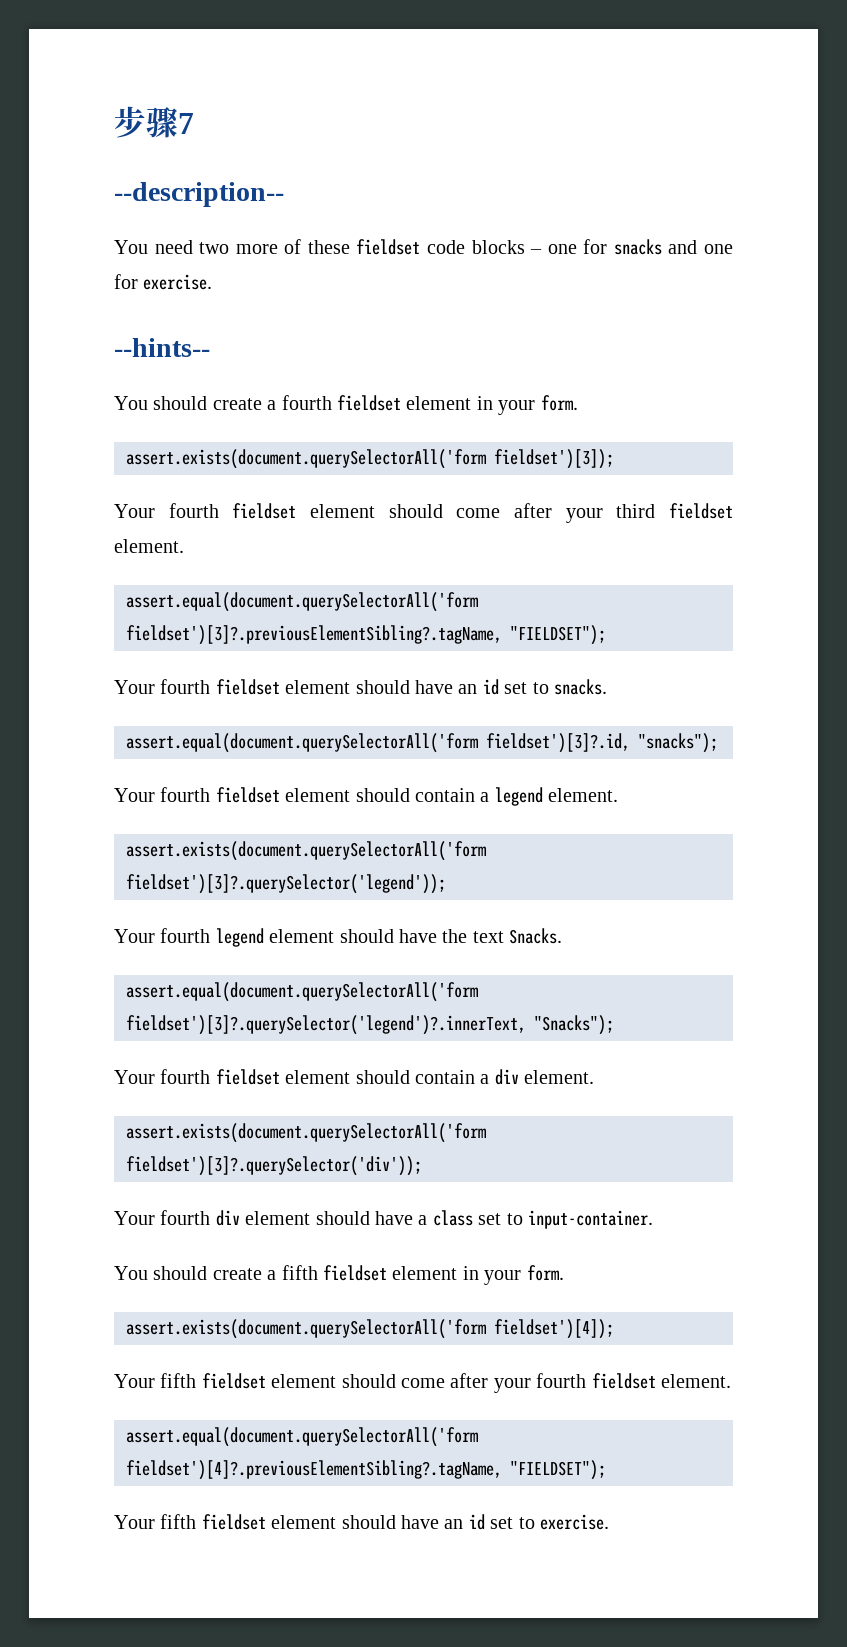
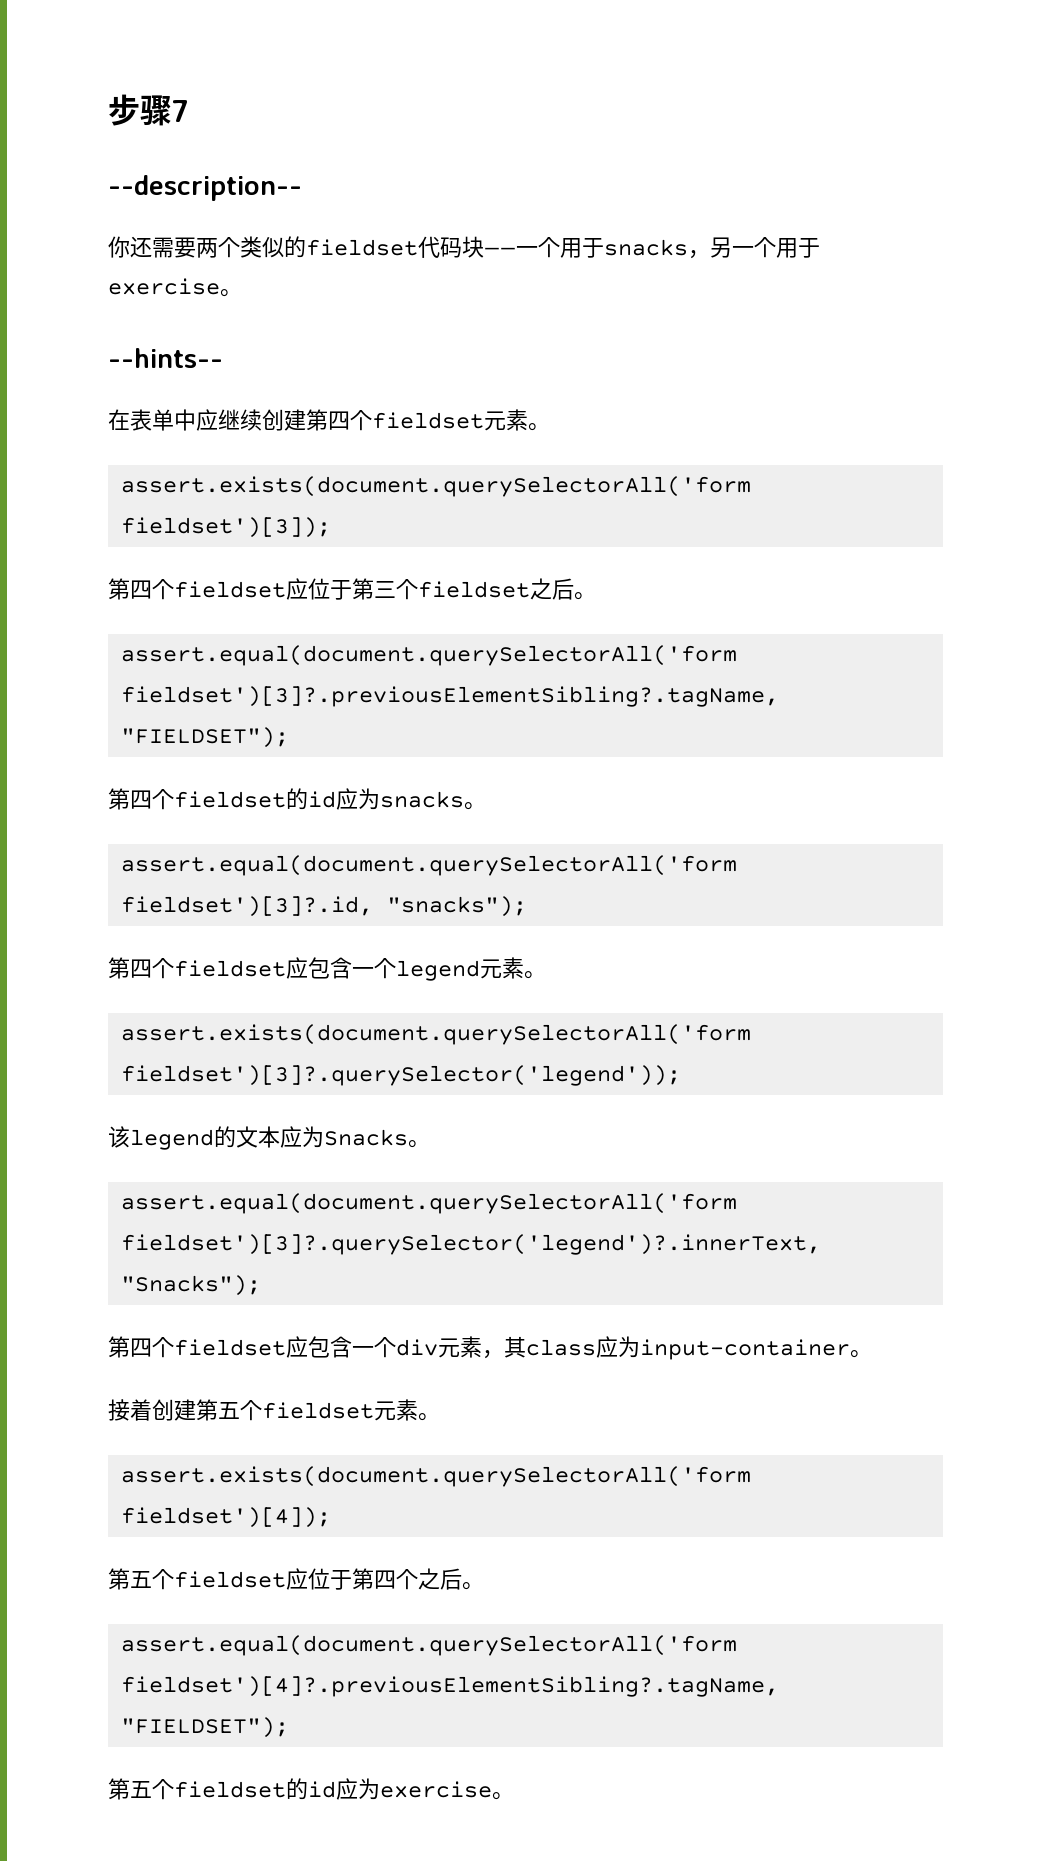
[114,239,733,255] [114,274,213,290] [114,338,210,357] [114,395,578,415] [126,449,614,469] [114,503,734,523] [114,539,184,553] [126,592,478,612] [126,625,606,645] [114,679,607,695] [126,733,718,753] [114,787,619,806] [126,841,486,861] [126,874,446,894] [114,928,563,947] [126,982,478,1002] [126,1015,614,1035] [114,1069,595,1085] [126,1123,486,1143] [126,1156,422,1176] [114,1210,653,1229] [114,1265,564,1285] [126,1319,614,1339] [114,1373,731,1393] [126,1427,478,1447] [126,1460,606,1480] [114,1514,609,1530] You need two more of these fieldset code blocks – one for snacks and one for exercise. // --hints-- // You should create a fourth fieldset element in your form. // assert.exists(document.querySelectorAll('form fieldset')[3]); // Your fourth fieldset element should come after your third fieldset element. // assert.equal(document.querySelectorAll('form fieldset')[3]?.previousElementSibling?.tagName, "FIELDSET"); // Your fourth fieldset element should have an id set to snacks. // assert.equal(document.querySelectorAll('form fieldset')[3]?.id, "snacks"); // Your fourth fieldset element should contain a legend element. // assert.exists(document.querySelectorAll('form fieldset')[3]?.querySelector('legend')); // Your fourth legend element should have the text Snacks. // assert.equal(document.querySelectorAll('form fieldset')[3]?.querySelector('legend')?.innerText, "Snacks"); // Your fourth fieldset element should contain a div element. // assert.exists(document.querySelectorAll('form fieldset')[3]?.querySelector('div')); // Your fourth div element should have a class set to input-container. // You should create a fifth fieldset element in your form. // assert.exists(document.querySelectorAll('form fieldset')[4]); // Your fifth fieldset element should come after your fourth fieldset element. // assert.equal(document.querySelectorAll('form fieldset')[4]?.previousElementSibling?.tagName, "FIELDSET"); // Your fifth fieldset element should have an id set to exercise. -> [108,236,820,259] [108,278,242,297] [108,348,223,368] [108,409,550,431] [121,476,752,497] [121,517,332,538] [108,578,596,600] [121,645,738,666] [121,686,780,707] [121,727,290,748] [108,788,486,810] [121,855,738,876] [121,896,528,917] [108,957,546,981] [121,1024,752,1045] [121,1065,682,1086] [108,1126,430,1150] [121,1193,738,1214] [121,1234,822,1255] [121,1275,262,1296] [108,1336,872,1360] [108,1399,440,1421] [121,1466,752,1487] [121,1507,332,1528] [108,1568,484,1590] [121,1635,738,1656] [121,1676,780,1697] [121,1717,290,1738] [108,1778,514,1800] 你还需要两个类似的fieldset代码块——一个用于snacks，另一个用于exercise。 // --hints-- // 在表单中应继续创建第四个fieldset元素。 // assert.exists(document.querySelectorAll('form fieldset')[3]); // 第四个fieldset应位于第三个fieldset之后。 // assert.equal(document.querySelectorAll('form fieldset')[3]?.previousElementSibling?.tagName, "FIELDSET"); // 第四个fieldset的id应为snacks。 // assert.equal(document.querySelectorAll('form fieldset')[3]?.id, "snacks"); // 第四个fieldset应包含一个legend元素。 // assert.exists(document.querySelectorAll('form fieldset')[3]?.querySelector('legend')); // 该legend的文本应为Snacks。 // assert.equal(document.querySelectorAll('form fieldset')[3]?.querySelector('legend')?.innerText, "Snacks"); // 第四个fieldset应包含一个div元素，其class应为input-container。 // 接着创建第五个fieldset元素。 // assert.exists(document.querySelectorAll('form fieldset')[4]); // 第五个fieldset应位于第四个之后。 // assert.equal(document.querySelectorAll('form fieldset')[4]?.previousElementSibling?.tagName, "FIELDSET"); // 第五个fieldset的id应为exercise。

